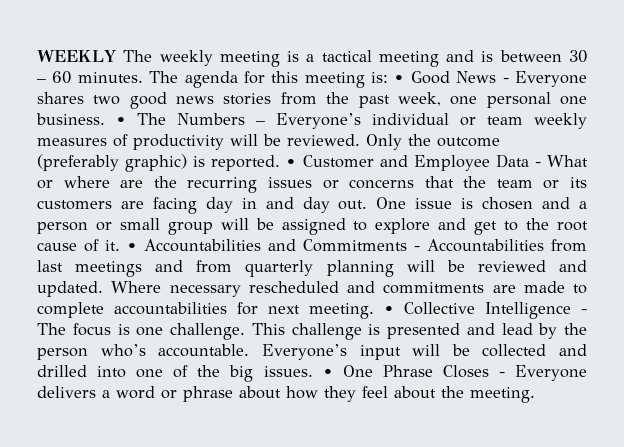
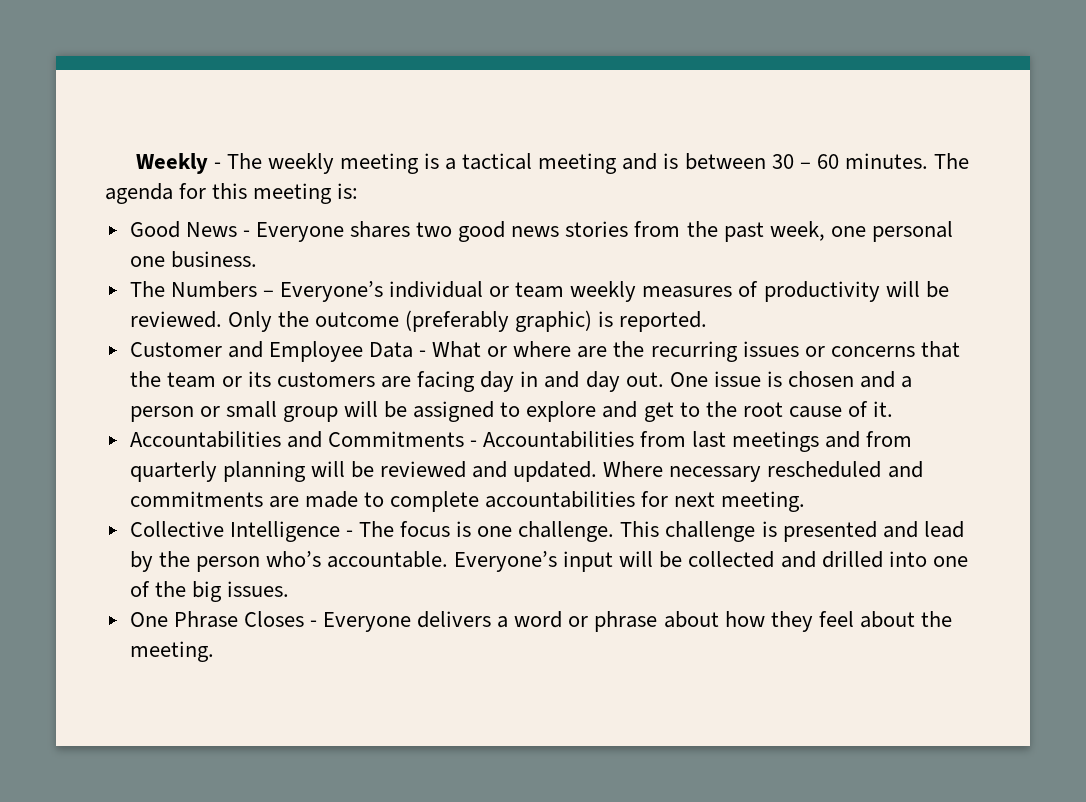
[37,50,116,62] WEEKLY -> [135,153,221,174] Weekly -
[394,75,405,83] • -> (359, 191) //
[116,117,126,125] • -> (257, 259) //
[286,159,297,167] • -> (708, 321) //
[127,243,137,251] • -> (893, 409) //
[384,306,394,314] • -> (806, 501) //
[322,369,333,377] • -> (289, 589) //

